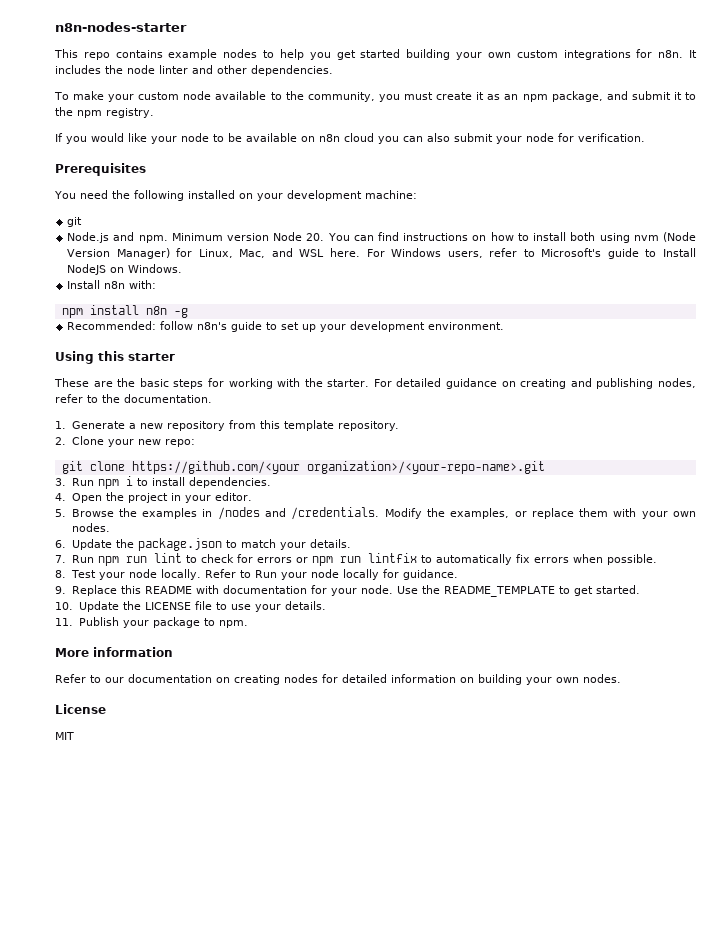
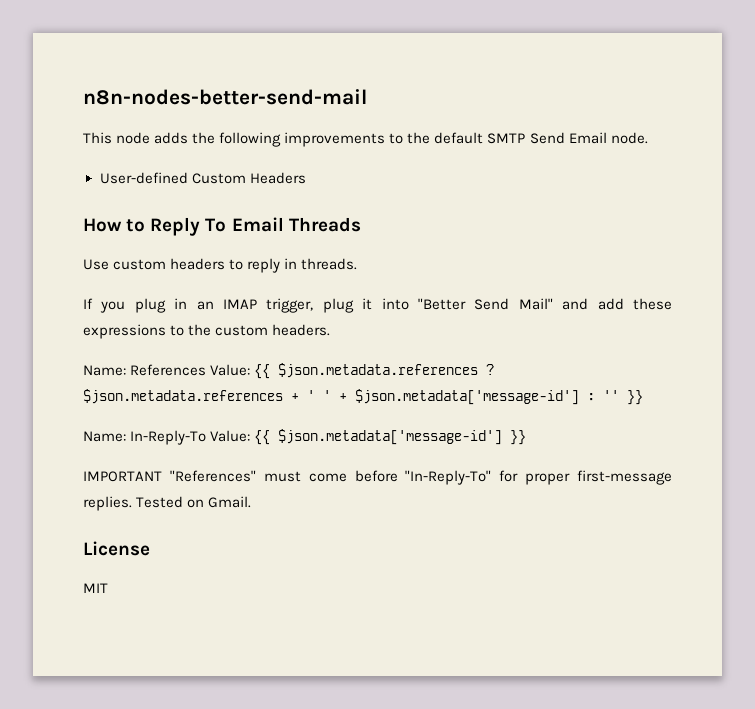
[55,22,187,32] n8n-nodes-starter -> [83,89,367,105] n8n-nodes-better-send-mail
[83,49,698,60] [55,65,333,76] [54,91,696,102] [55,107,154,118] [55,133,645,144] [55,163,146,176] [54,190,417,201] [67,217,83,227] [67,232,697,243] [67,248,696,259] [67,264,183,275] [67,280,157,289] [61,305,188,318] [67,321,505,332] [55,351,175,364] [54,378,696,389] [55,394,212,403] [55,420,400,431] [55,436,195,447] [61,461,545,474] [55,476,271,489] [55,492,252,503] [55,507,696,520] [71,523,110,532] [55,538,351,551] [55,553,657,566] [55,569,459,580] [55,585,640,597] [55,601,326,612] [55,617,248,628] [55,647,173,657] [55,674,621,685] repo contains example nodes to help you get started building your own custom integrations for n8n. It includes the node linter and other dependencies. // To make your custom node available to the community, you must create it as an npm package, and submit it to the npm registry. // If you would like your node to be available on n8n cloud you can also submit your node for verification. // Prerequisites // You need the following installed on your development machine: // git // Node.js and npm. Minimum version Node 20. You can find instructions on how to install both using nvm (Node Version Manager) for Linux, Mac, and WSL here. For Windows users, refer to Microsoft's guide to Install NodeJS on Windows. // Install n8n with: // npm install n8n -g // Recommended: follow n8n's guide to set up your development environment. // Using this starter // These are the basic steps for working with the starter. For detailed guidance on creating and publishing nodes, refer to the documentation. // 1. Generate a new repository from this template repository. // 2. Clone your new repo: // git clone https://github.com/<your organization>/<your-repo-name>.git // 3. Run npm i to install dependencies. // 4. Open the project in your editor. // 5. Browse the examples in /nodes and /credentials. Modify the examples, or replace them with your own nodes. // 6. Update the package.json to match your details. // 7. Run npm run lint to check for errors or npm run lintfix to automatically fix errors when possible. // 8. Test your node locally. Refer to Run your node locally for guidance. // 9. Replace this README with documentation for your node. Use the README_TEMPLATE to get started. // 10. Update the LICENSE file to use your details. // 11. Publish your package to npm. // More information // Refer to our documentation on creating nodes for detailed information on building your own nodes. -> [116,132,648,147] [99,172,306,184] [83,217,361,236] [83,258,358,273] [83,298,672,313] [83,324,331,339] [83,363,495,379] [83,389,643,405] [83,429,527,445] [83,470,672,485] [83,496,252,511] node adds the following improvements to the default SMTP Send Email node. // User-defined Custom Headers // How to Reply To Email Threads // Use custom headers to reply in threads. // If you plug in an IMAP trigger, plug it into "Better Send Mail" and add these expressions to the custom headers. // Name: References Value: {{ $json.metadata.references ? $json.metadata.references + ' ' + $json.metadata['message-id'] : '' }} // Name: In-Reply-To Value: {{ $json.metadata['message-id'] }} // IMPORTANT "References" must come before "In-Reply-To" for proper first-message replies. Tested on Gmail.

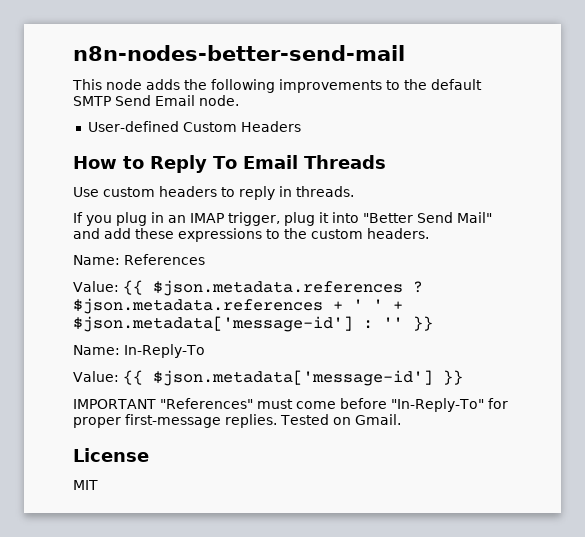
(207, 370) none -> (205, 259) //
(207, 437) none -> (205, 351) //

